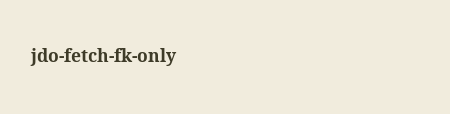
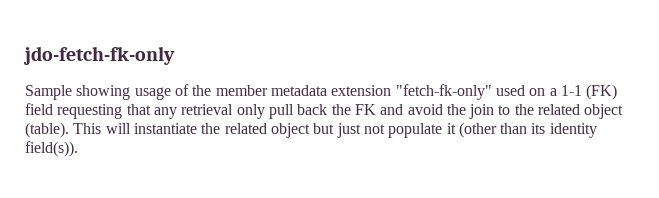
(177, 57) none -> [25,84,618,100] [25,103,624,119] [25,122,597,138] [25,141,78,157] // Sample showing usage of the member metadata extension "fetch-fk-only" used on a 1-1 (FK) field requesting that any retrieval only pull back the FK and avoid the join to the related object (table). This will instantiate the related object but just not populate it (other than its identity field(s)).

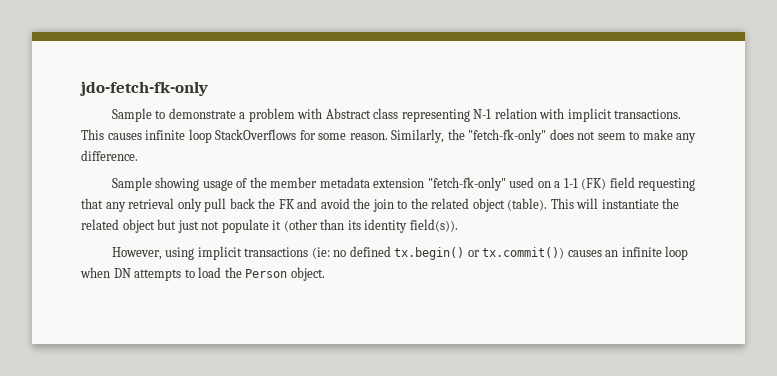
(175, 55) none -> [111,108,682,122] [81,129,697,143] [81,150,138,161] // Sample to demonstrate a problem with Abstract class representing N-1 relation with implicit transactions. This causes infinite loop StackOverflows for some reason. Similarly, the "fetch-fk-only" does not seem to make any difference.
(78, 149) none -> [111,246,689,260] [80,267,325,281] // However, using implicit transactions (ie: no defined tx.begin() or tx.commit()) causes an infinite loop when DN attempts to load the Person object.

